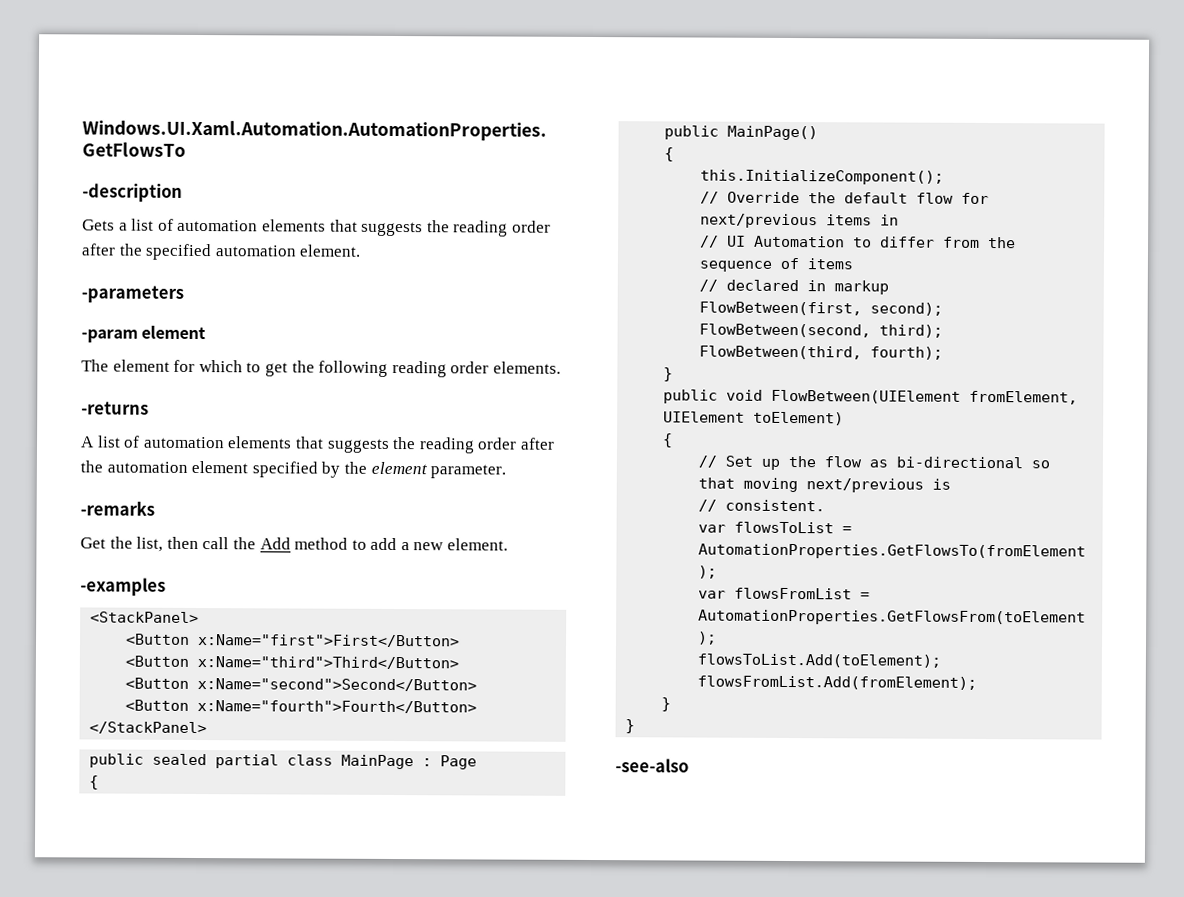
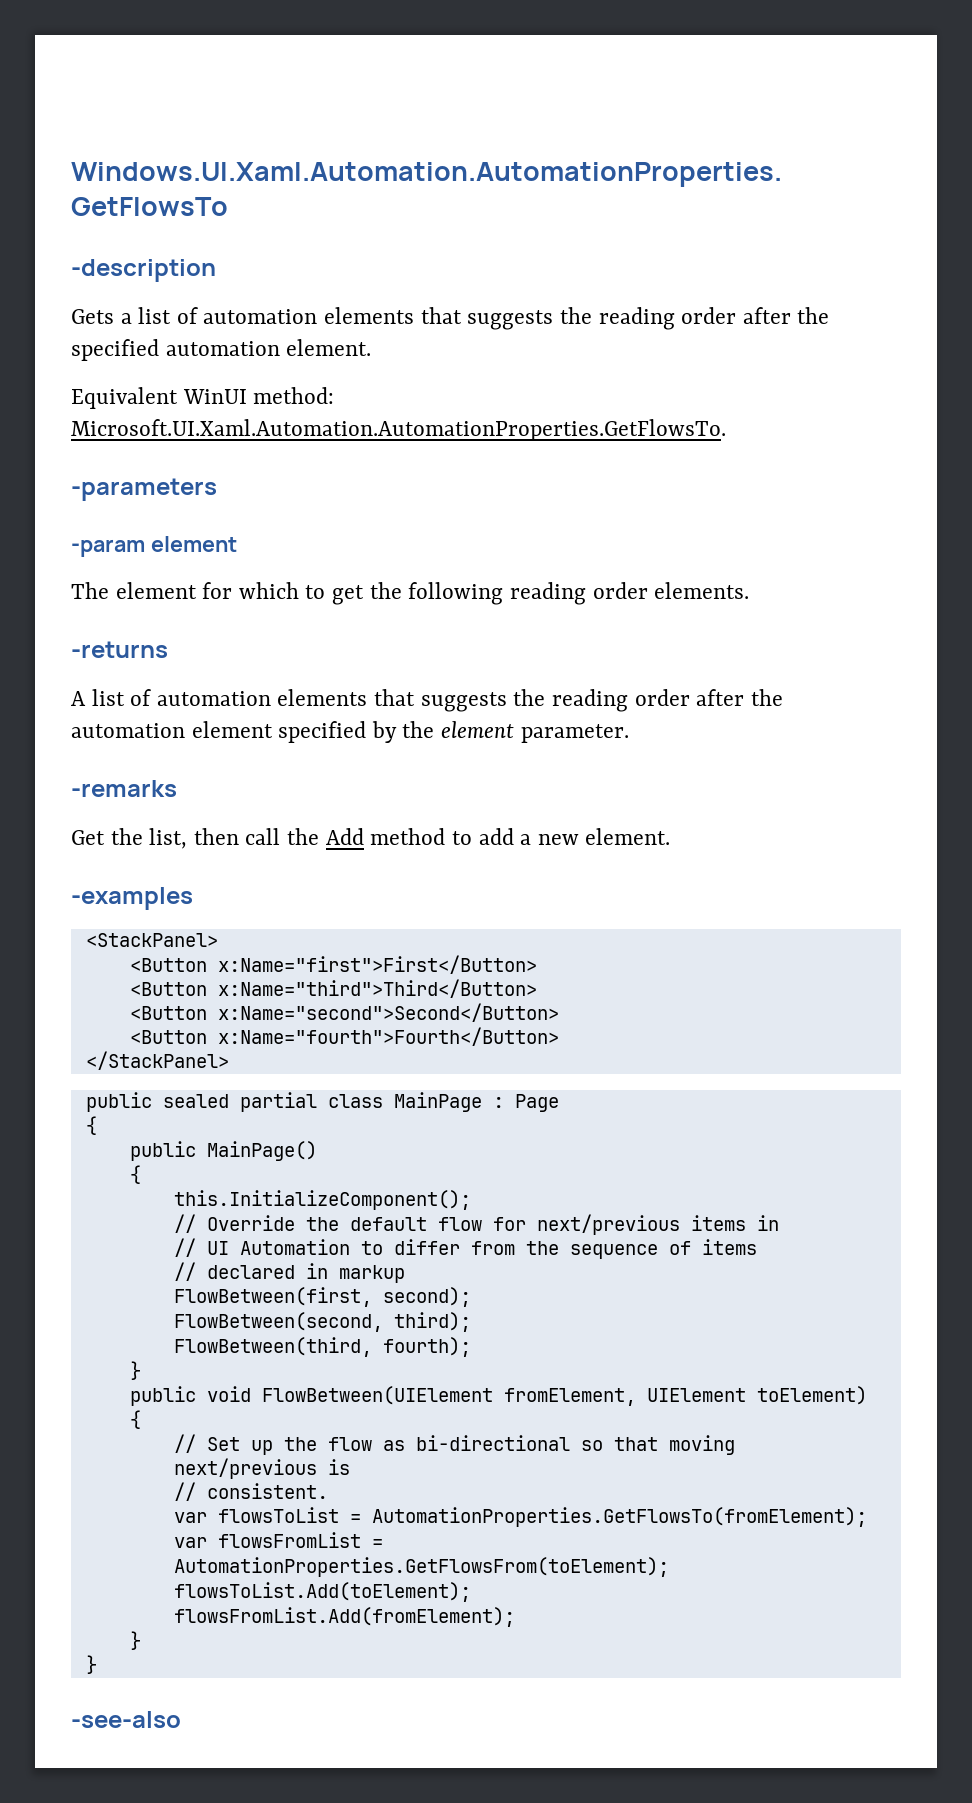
(362, 250) none -> [71,387,335,409] [71,419,726,441] // Equivalent WinUI method: Microsoft.UI.Xaml.Automation.AutomationProperties.GetFlowsTo.

